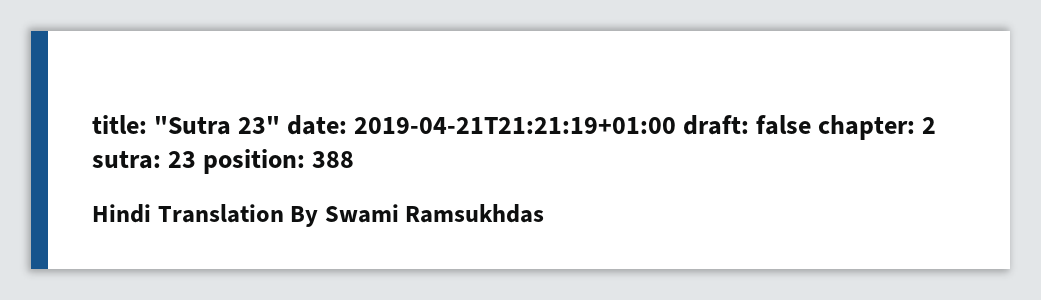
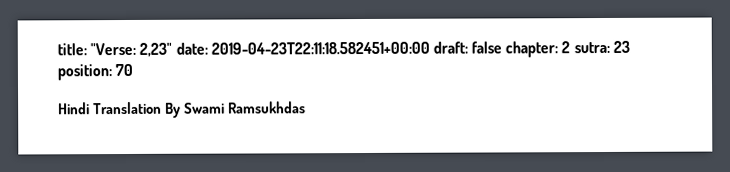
[154,115,677,135] "Sutra 23" date: 2019-04-21T21:21:19+01:00 -> [90,41,430,57] "Verse: 2,23" date: 2019-04-23T22:11:18.582451+00:00
[312,151,355,168] 388 -> [115,63,134,77] 70

